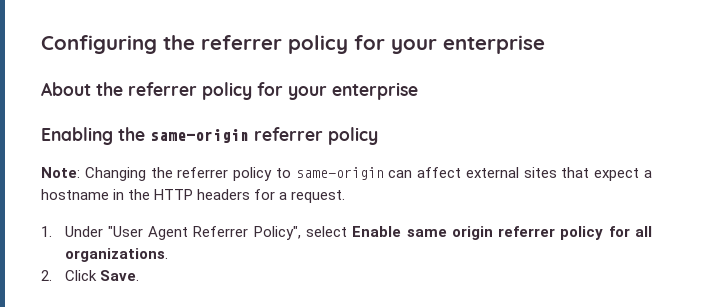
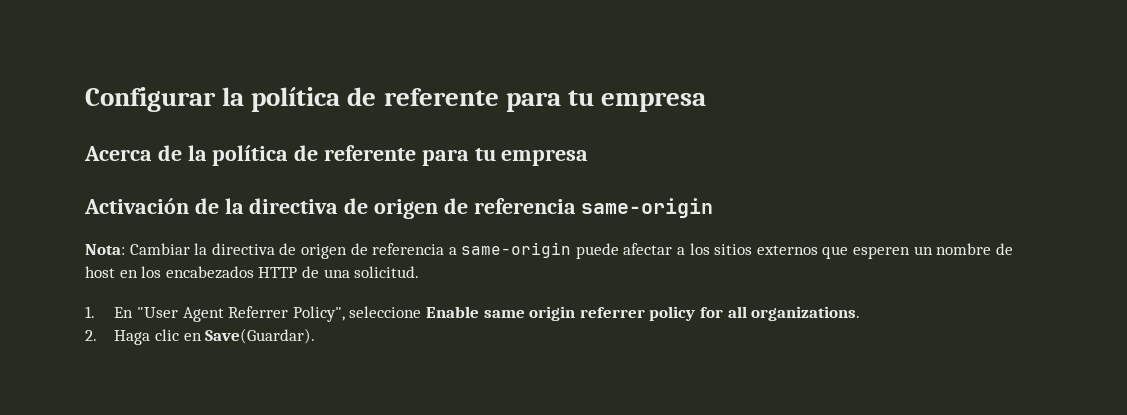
[41,35,545,54] [41,82,418,100] [41,127,378,145] [41,167,652,181] [41,189,346,203] Configuring the referrer policy for your enterprise // About the referrer policy for your enterprise // Enabling the same-origin referrer policy // Note: Changing the referrer policy to same-origin can affect external sites that expect a hostname in the HTTP headers for a request. -> [85,87,707,112] [84,145,589,166] [84,198,714,219] [85,242,1013,259] [85,266,420,279] Configurar la política de referente para tu empresa // Acerca de la política de referente para tu empresa // Activación de la directiva de origen de referencia same-origin // Nota: Cambiar la directiva de origen de referencia a same-origin puede afectar a los sitios externos que esperen un nombre de host en los encabezados HTTP de una solicitud.
[64,226,103,237] Under -> [114,307,134,318] En
[306,226,348,237] select -> [349,306,422,318] seleccione
[64,270,139,281] Click Save. -> [114,328,316,345] Haga clic en Save(Guardar).

